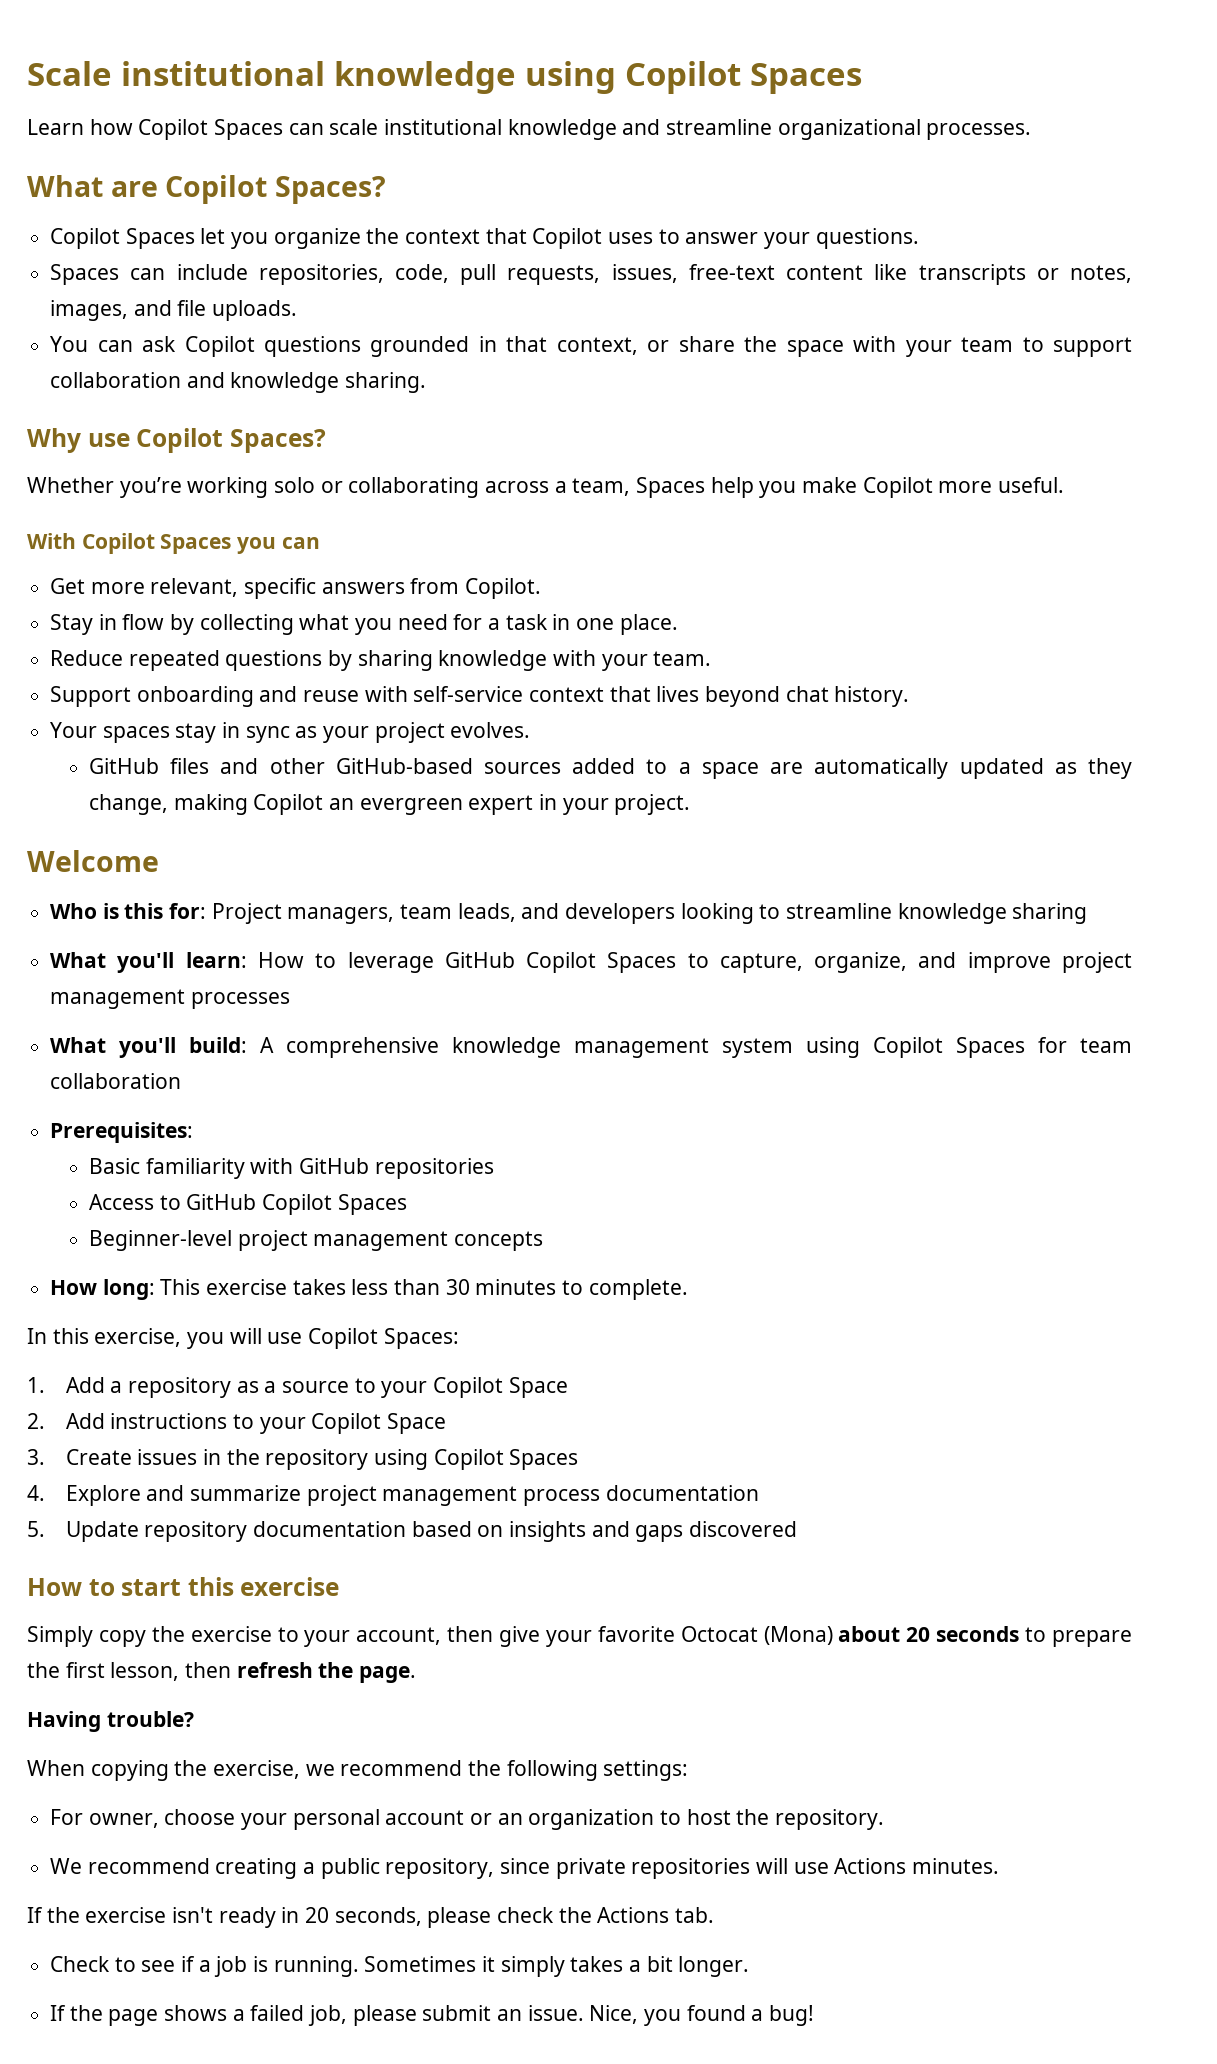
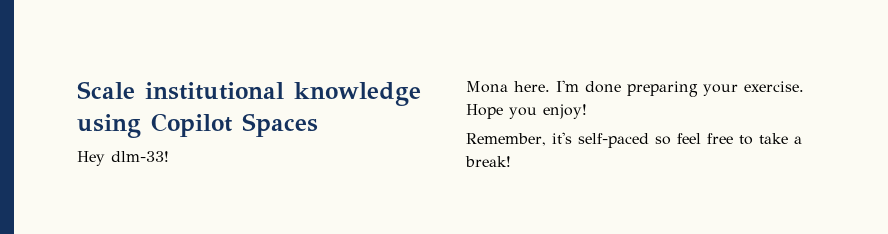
[27,119,1032,140] [27,175,387,204] [50,228,919,249] [50,264,1133,285] [50,300,298,321] [50,336,1133,357] [50,372,427,393] [27,428,326,453] [27,477,1065,498] [27,533,320,554] [50,578,542,599] [50,614,678,635] [50,650,712,671] [50,686,910,707] [50,722,531,743] [88,758,1133,779] [88,794,691,815] [27,850,159,872] [50,903,1088,924] [50,952,1133,973] [50,989,290,1009] [50,1037,1133,1058] [50,1073,182,1089] [50,1122,194,1143] [88,1158,494,1179] [88,1194,407,1215] [88,1230,543,1251] [50,1279,688,1300] [27,1328,459,1349] [27,1377,568,1398] [27,1413,447,1434] [27,1449,579,1470] [27,1485,759,1506] [27,1521,798,1542] [27,1577,340,1596] [27,1626,1132,1647] [27,1662,417,1683] [27,1711,194,1732] [27,1760,689,1781] [50,1809,885,1830] [50,1858,1000,1879] [27,1907,715,1928] [50,1956,750,1977] [50,2005,815,2026] Learn how Copilot Spaces can scale institutional knowledge and streamline organizational processes. // What are Copilot Spaces? // Copilot Spaces let you organize the context that Copilot uses to answer your questions. // Spaces can include repositories, code, pull requests, issues, free-text content like transcripts or notes, images, and file uploads. // You can ask Copilot questions grounded in that context, or share the space with your team to support collaboration and knowledge sharing. // Why use Copilot Spaces? // Whether you’re working solo or collaborating across a team, Spaces help you make Copilot more useful. // With Copilot Spaces you can // Get more relevant, specific answers from Copilot. // Stay in flow by collecting what you need for a task in one place. // Reduce repeated questions by sharing knowledge with your team. // Support onboarding and reuse with self-service context that lives beyond chat history. // Your spaces stay in sync as your project evolves. // GitHub files and other GitHub-based sources added to a space are automatically updated as they change, making Copilot an evergreen expert in your project. // Welcome // Who is this for: Project managers, team leads, and developers looking to streamline knowledge sharing // What you'll learn: How to leverage GitHub Copilot Spaces to capture, organize, and improve project management processes // What you'll build: A comprehensive knowledge management system using Copilot Spaces for team collaboration // Prerequisites: // Basic familiarity with GitHub repositories // Access to GitHub Copilot Spaces // Beginner-level project management concepts // How long: This exercise takes less than 30 minutes to complete. // In this exercise, you will use Copilot Spaces: // 1. Add a repository as a source to your Copilot Space // 2. Add instructions to your Copilot Space // 3. Create issues in the repository using Copilot Spaces // 4. Explore and summarize project management process documentation // 5. Update repository documentation based on insights and gaps discovered // How to start this exercise // Simply copy the exercise to your account, then give your favorite Octocat (Mona) about 20 seconds to prepare the first lesson, then refresh the page. // Having trouble? // When copying the exercise, we recommend the following settings: // For owner, choose your personal account or an organization to host the repository. // We recommend creating a public repository, since private repositories will use Actions minutes. // If the exercise isn't ready in 20 seconds, please check the Actions tab. // Check to see if a job is running. Sometimes it simply takes a bit longer. // If the page shows a failed job, please submit an issue. Nice, you found a bug! -> [77,151,169,166] [466,80,804,97] [466,104,587,119] [466,132,802,148] [465,156,511,167] Hey dlm-33! // Mona here. I'm done preparing your exercise. Hope you enjoy! // Remember, it's self-paced so feel free to take a break!

